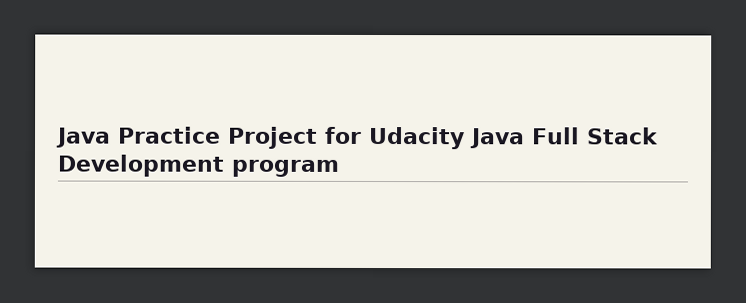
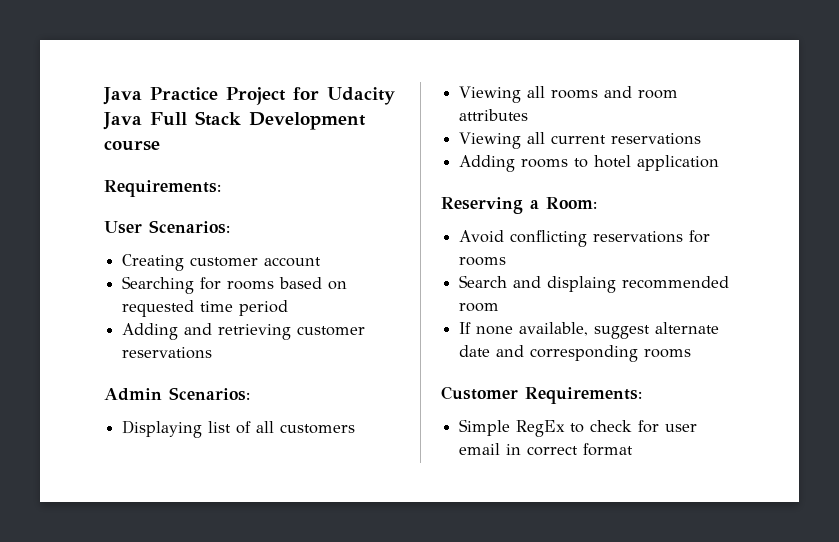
[231,159,339,177] program -> [104,140,160,151] [104,180,221,197] [104,220,230,234] [122,254,322,271] [122,276,348,294] [122,300,289,317] [122,323,366,340] [122,347,213,359] [104,387,250,401] [122,420,356,438] [459,86,679,103] [459,109,529,121] [459,132,702,149] [459,155,720,172] [441,197,597,214] [459,230,711,247] [459,257,507,266] [459,275,730,293] [459,303,500,312] [459,322,720,339] [459,345,692,362] [441,386,642,404] [459,419,698,437] [459,443,634,456] course // Requirements: // User Scenarios: // Creating customer account // Searching for rooms based on requested time period // Adding and retrieving customer reservations // Admin Scenarios: // Displaying list of all customers // Viewing all rooms and room attributes // Viewing all current reservations // Adding rooms to hotel application // Reserving a Room: // Avoid conflicting reservations for rooms // Search and displaing recommended room // If none available, suggest alternate date and corresponding rooms // Customer Requirements: // Simple RegEx to check for user email in correct format

